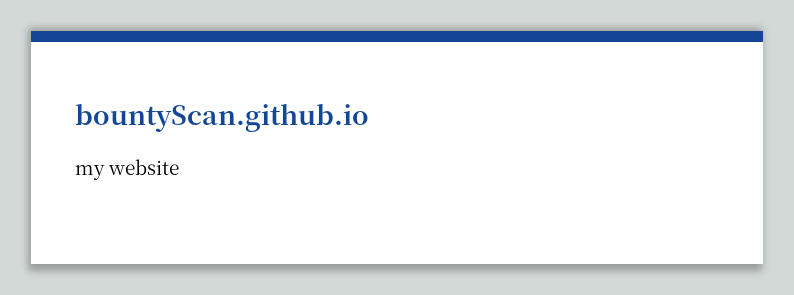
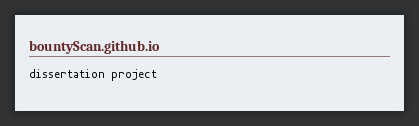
[75,159,180,180] my website -> [29,69,157,81] dissertation project

